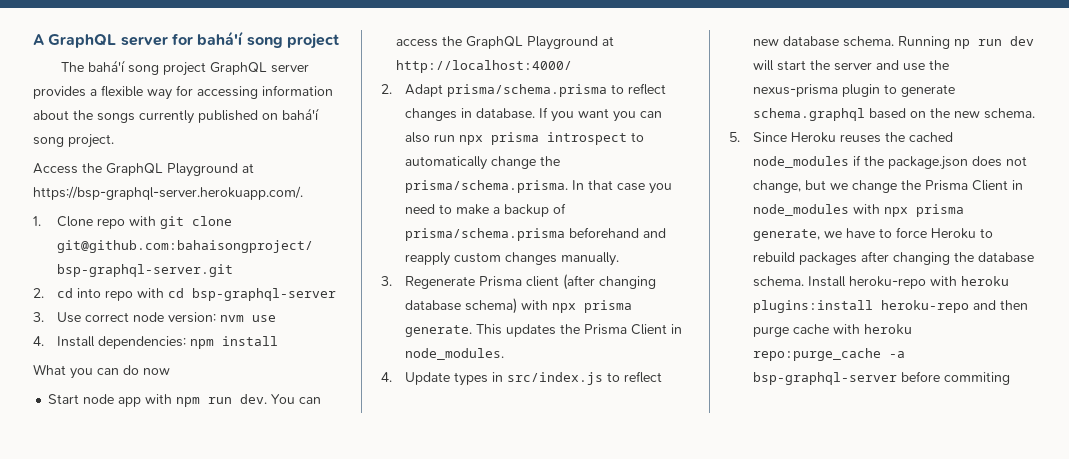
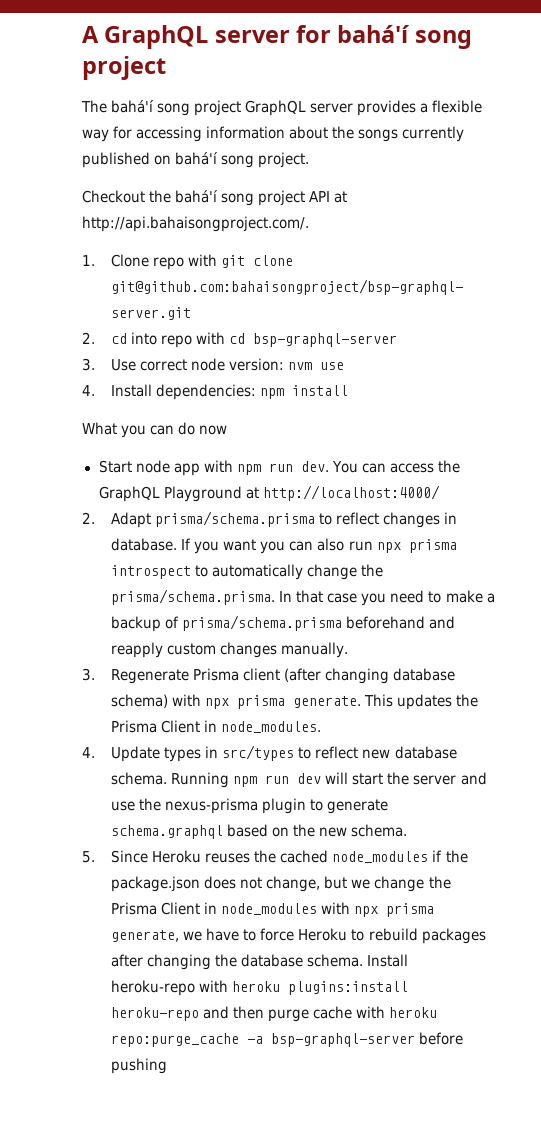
[33,163,254,177] [33,186,303,200] Access the GraphQL Playground at https://bsp-graphql-server.herokuapp.com/. -> [82,190,348,206] [82,216,309,232] Checkout the bahá'í song project API at http://api.bahaisongproject.com/.
[506,372,603,385] src/index.js -> [222,745,295,761] src/types
[953,39,970,49] np -> [233,776,258,787] npm
[943,372,1010,385] commiting -> [111,1058,168,1074] pushing

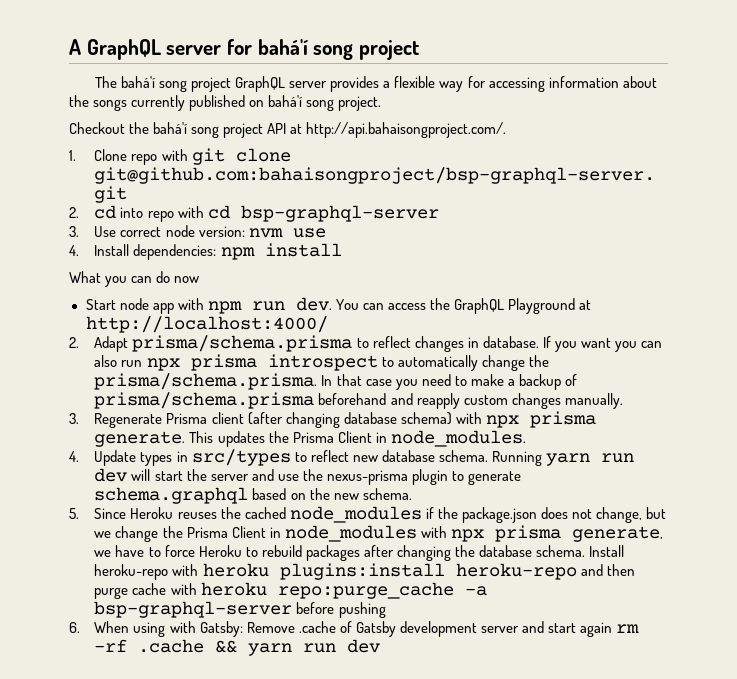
[233,776,258,787] npm -> [545,453,590,466] yarn
(168, 1066) none -> [69,621,640,637] [94,639,381,656] // 6. When using with Gatsby: Remove .cache of Gatsby development server and start again rm -rf .cache && yarn run dev

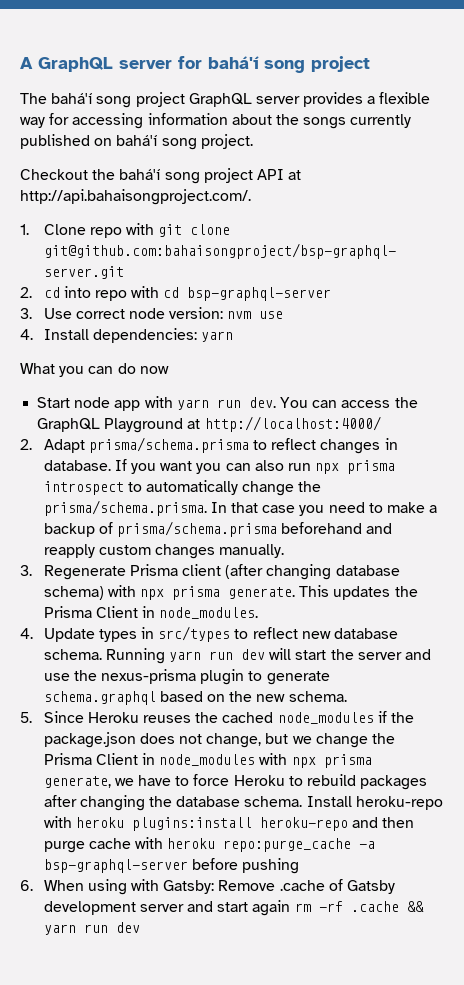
[220,243,342,260] npm install -> [201,331,234,342] yarn
[207,301,242,314] npm -> [176,399,209,410] yarn

